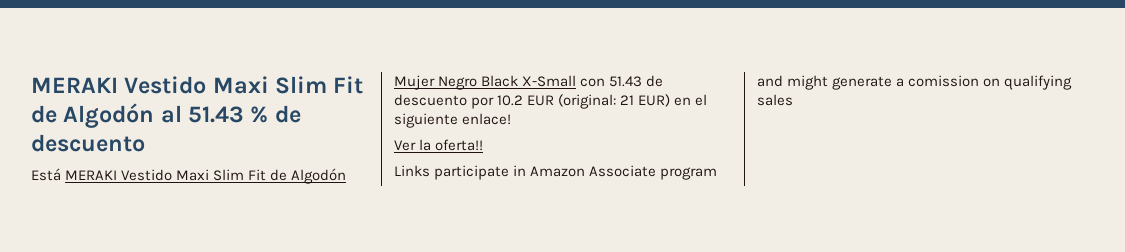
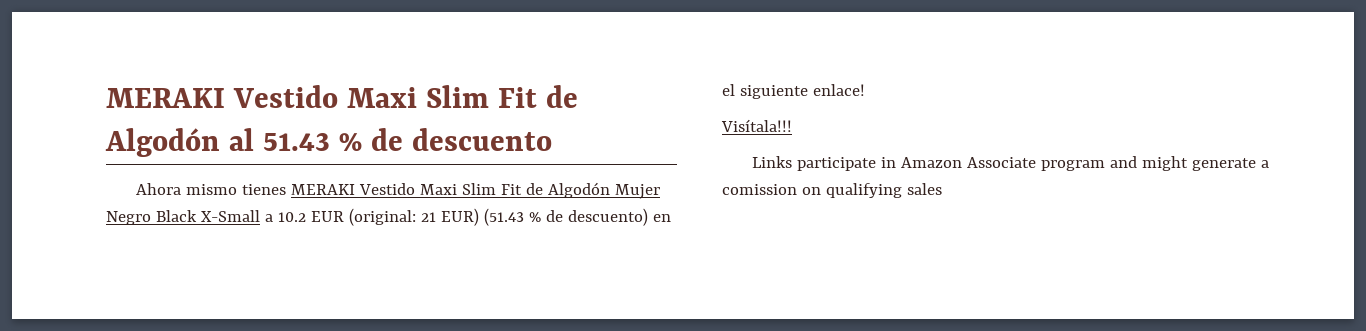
[31,168,61,181] Está -> [135,183,286,195] Ahora mismo tienes
[580,75,664,87] [394,94,495,109] con 51.43 de descuento por -> [264,214,273,222] a
(671, 100) none -> [483,208,648,226] (51.43 % de descuento)
[394,139,484,151] Ver la oferta!! -> [721,119,792,132] Visítala!!!

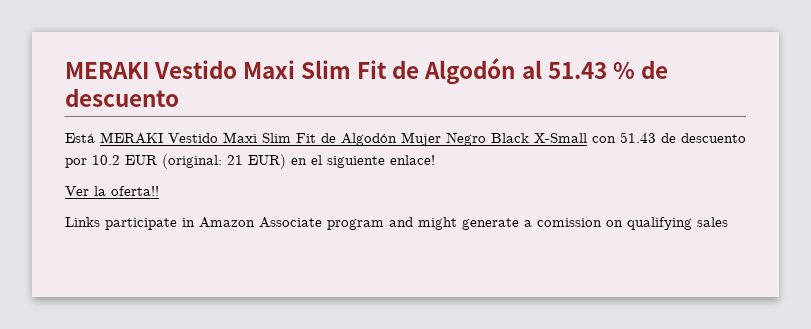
[135,183,286,195] Ahora mismo tienes -> [65,133,95,143] Está
[264,214,273,222] a -> [592,132,746,143] [65,158,87,168] con 51.43 de descuento por
[483,208,648,226] (51.43 % de descuento) -> (286, 161) none
[721,119,792,132] Visítala!!! -> [65,186,159,196] Ver la oferta!!

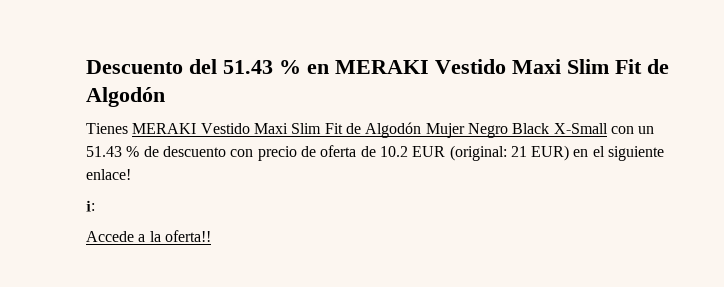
[65,58,668,85] [65,88,179,107] [65,133,95,143] MERAKI Vestido Maxi Slim Fit de Algodón al 51.43 % de descuento // Está -> [86,59,669,74] [86,87,165,107] [86,123,128,134] Descuento del 51.43 % en MERAKI Vestido Maxi Slim Fit de Algodón // Tienes
[620,132,746,143] [65,158,87,168] 51.43 de descuento por -> [638,126,655,134] [86,145,376,161] un 51.43 % de descuento con precio de oferta de
[65,186,89,196] Ver -> [86,200,95,212] [86,231,146,242] ℹ: // Accede a
[65,217,728,230] // Links participate in Amazon Associate program and might generate a comission on qualifying sales -> (211, 236) none

